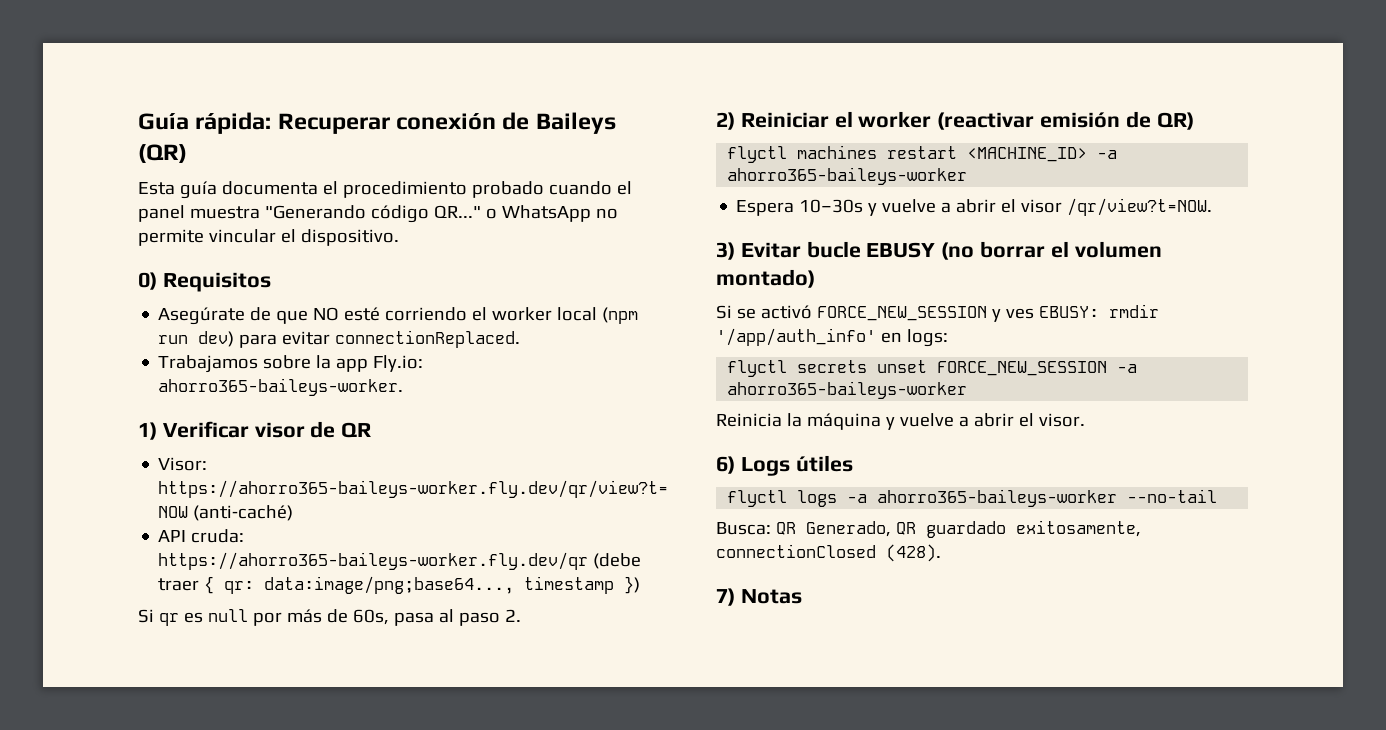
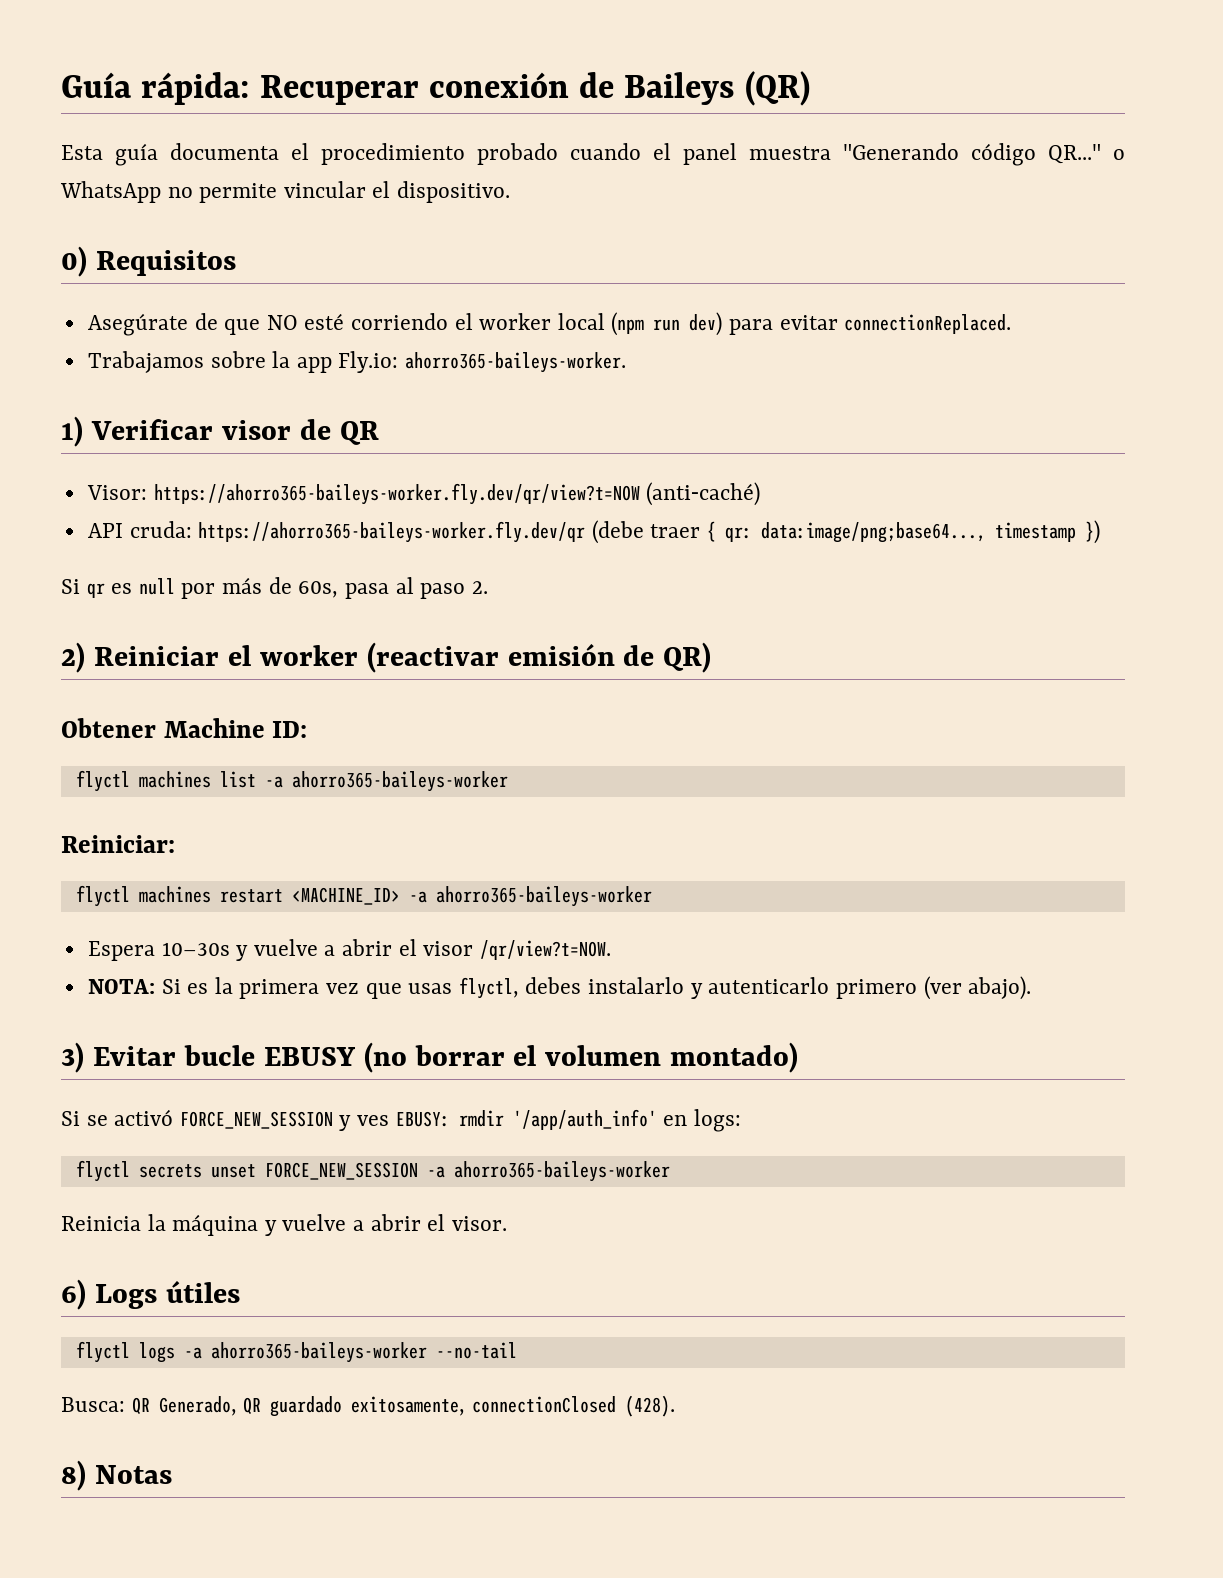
(1194, 121) none -> [61,718,308,738] [75,770,508,792] [61,835,175,853] // Obtener Machine ID: // flyctl machines list -a ahorro365-baileys-worker // Reiniciar:
(1213, 207) none -> [87,976,1032,1000] // NOTA: Si es la primera vez que usas flyctl, debes instalarlo y autenticarlo primero (ver abajo).
[716,588,735,606] 7) -> [61,1460,86,1491] 8)

